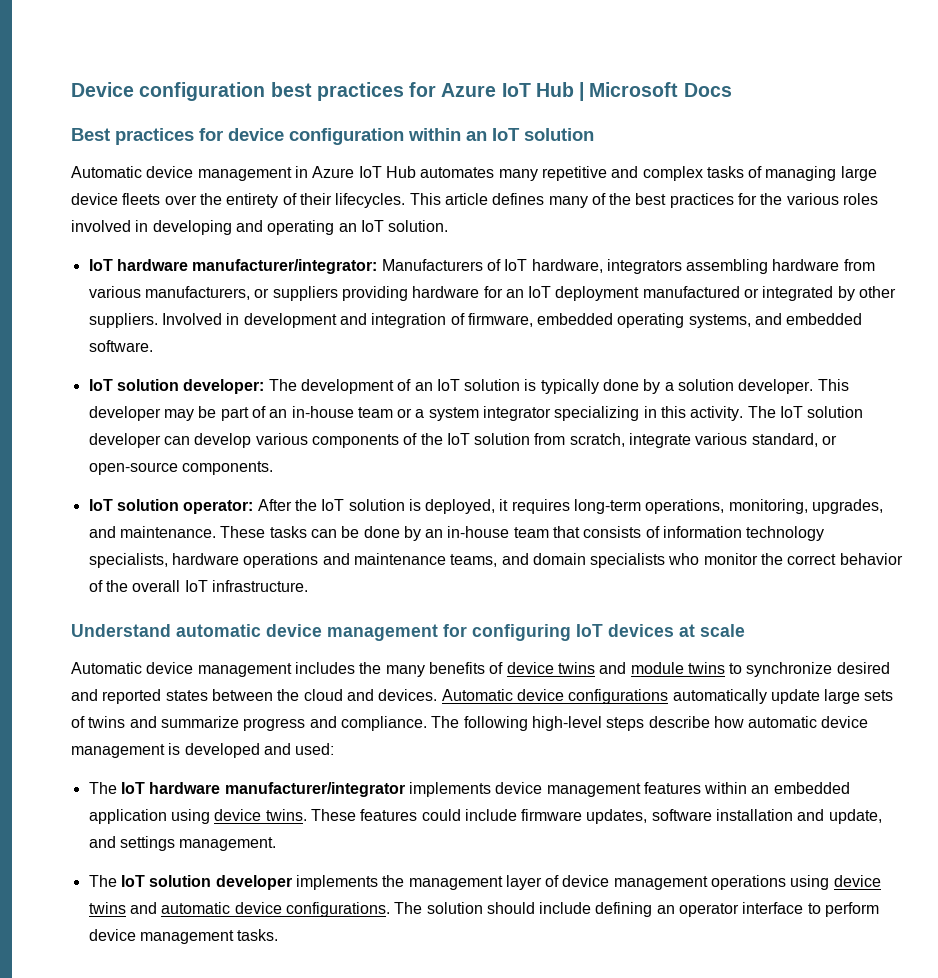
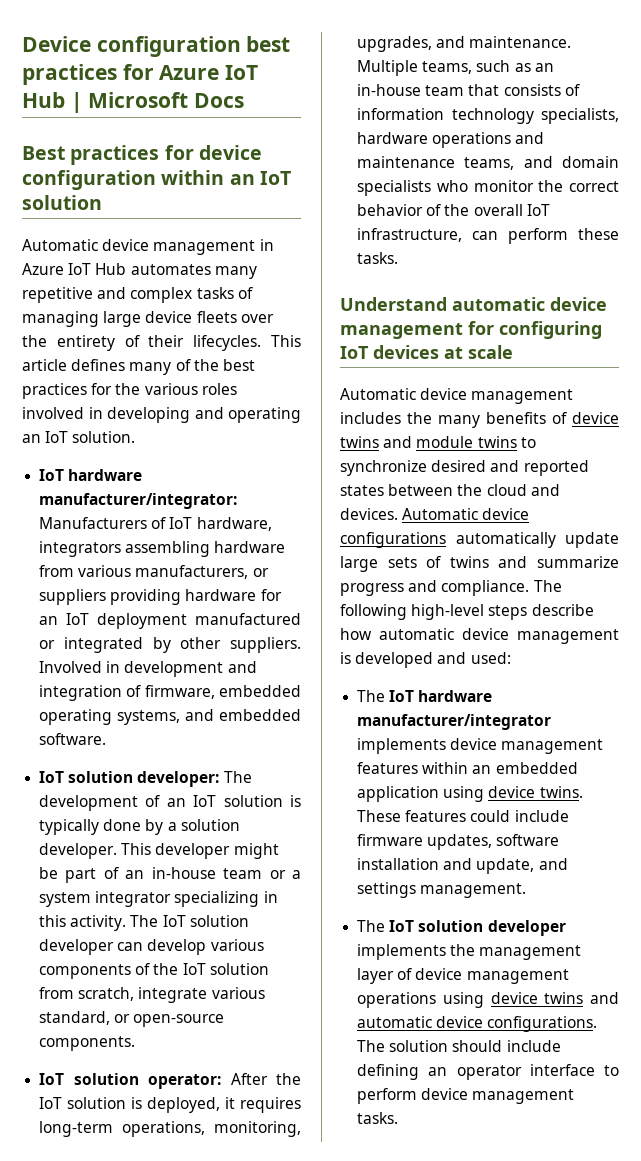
[163,409,194,421] may -> [233,843,279,859] might
[220,526,421,541] These tasks can be done by -> [357,60,531,76] Multiple teams, such as
[211,580,308,592] infrastructure. -> [357,228,619,244] [357,252,399,264] infrastructure, can perform these tasks.

